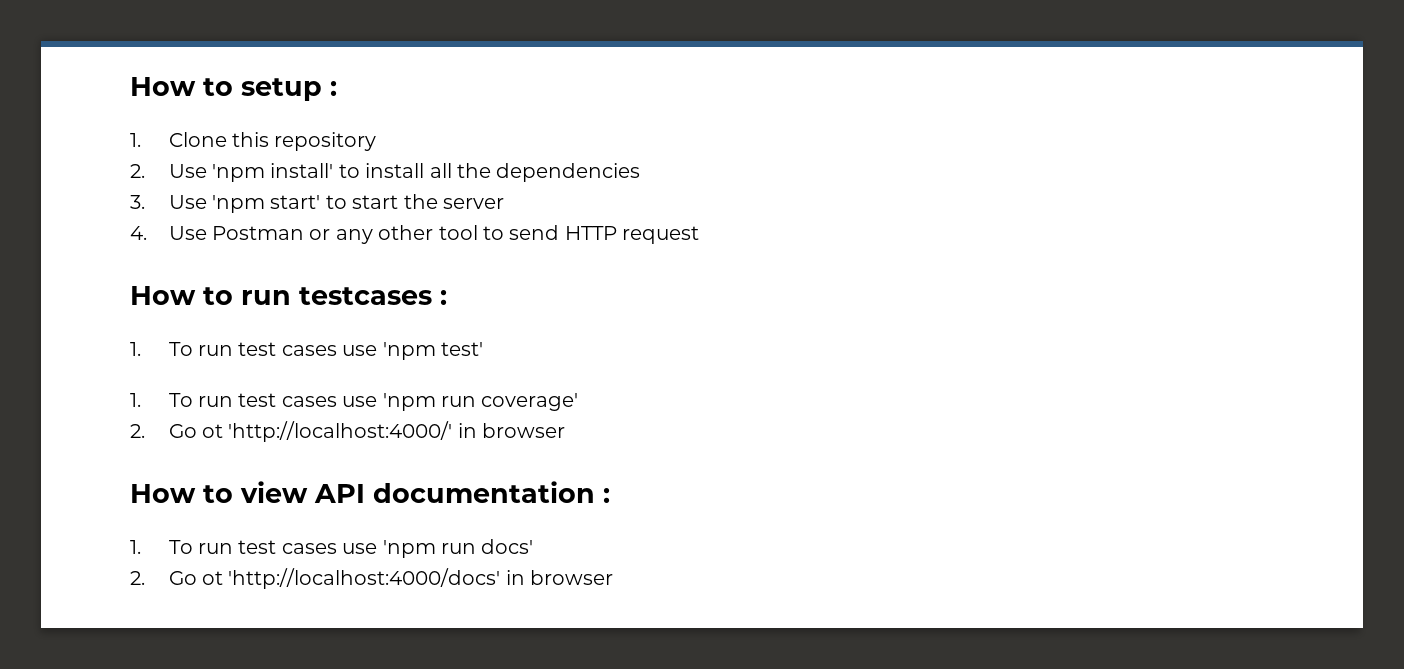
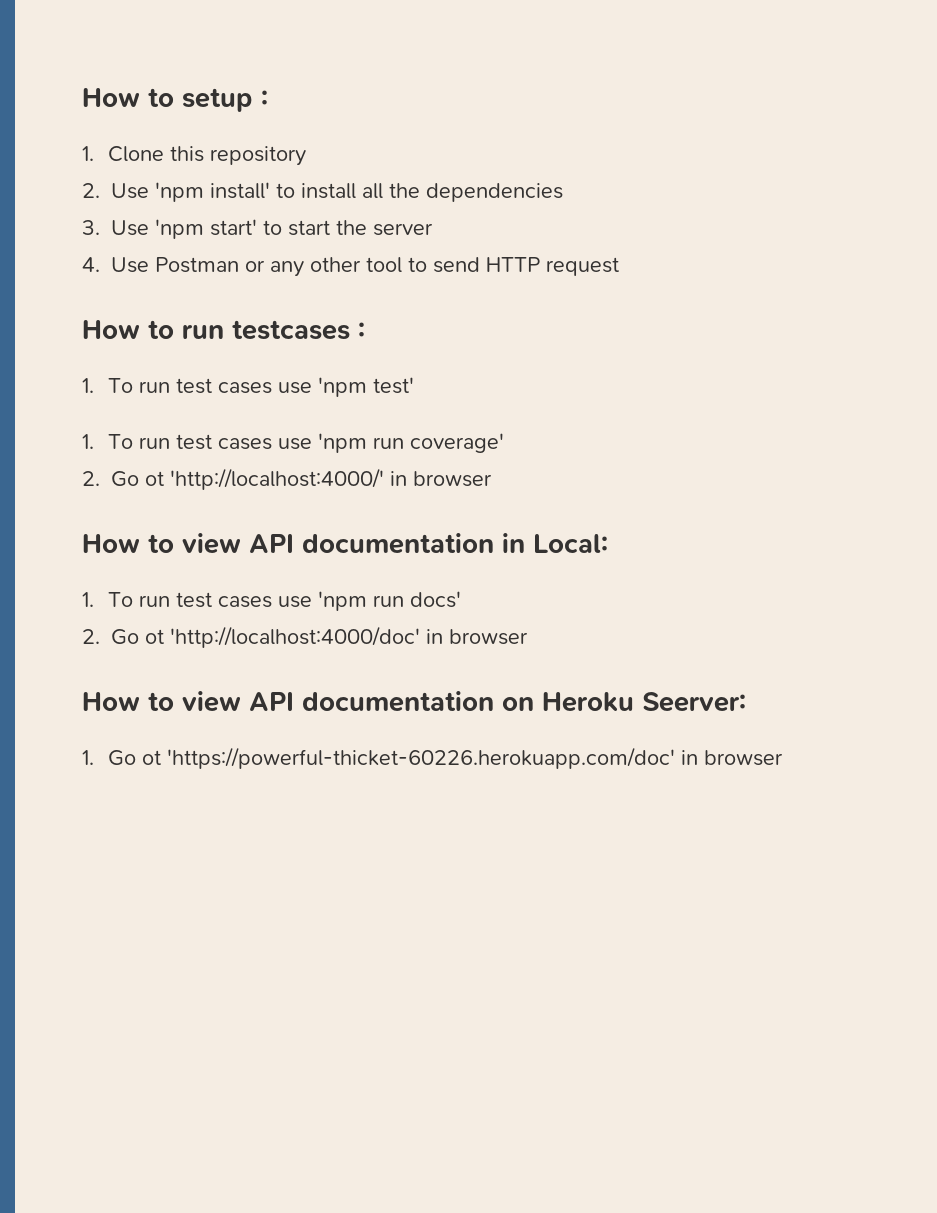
[603,488,610,503] : -> [502,533,608,553] in Local:
[228,568,614,589] 'http://localhost:4000/docs' in browser -> [170,626,528,648] [82,691,746,712] [82,747,783,769] 'http://localhost:4000/doc' in browser // How to view API documentation on Heroku Seerver: // 1. Go ot 'https://powerful-thicket-60226.herokuapp.com/doc' in browser

